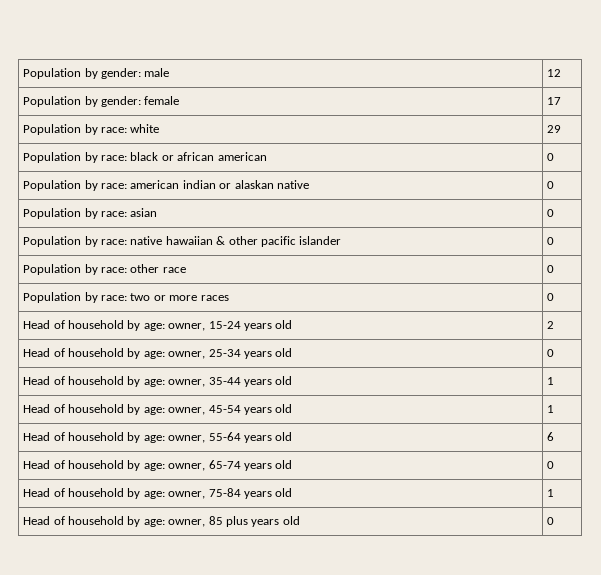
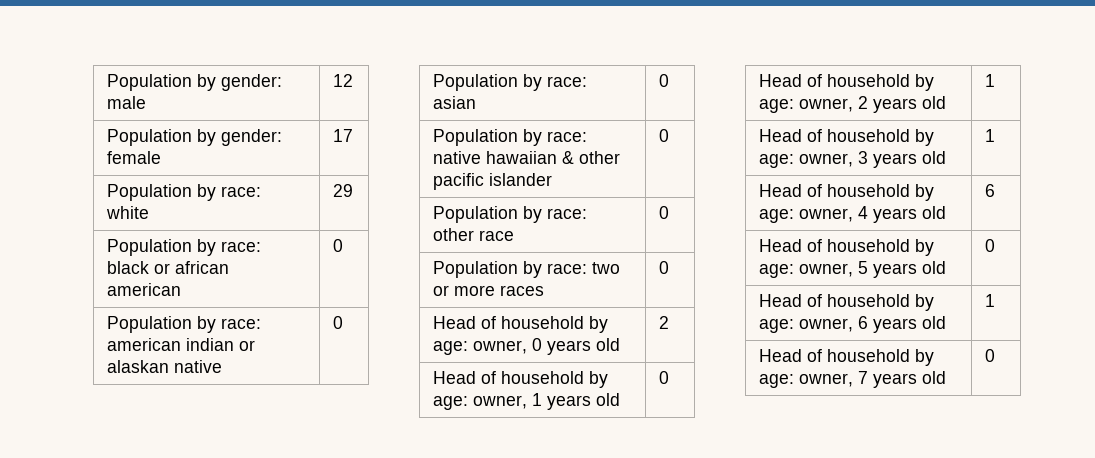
[208,321,241,329] 15-24 -> [531,338,542,351] 0
[208,348,293,359] [547,349,555,357] [23,376,293,387] [547,377,555,385] [23,404,293,415] [547,405,555,413] [23,432,241,443] 25-34 years old | 0 // Head of household by age: owner, 35-44 years old | 1 // Head of household by age: owner, 45-54 years old | 1 // Head of household by age: owner, 55-64 -> [531,393,620,410] [658,371,669,384] [758,74,934,91] [758,96,946,113] [984,74,995,87] [758,129,934,146] [758,151,946,168] [984,129,995,142] [758,184,934,201] [758,206,868,223] 1 years old | 0 // Head of household by age: owner, 2 years old | 1 // Head of household by age: owner, 3 years old | 1 // Head of household by age: owner, 4
[208,460,293,471] [547,461,555,469] [23,488,293,499] [547,489,555,497] [23,516,248,527] 65-74 years old | 0 // Head of household by age: owner, 75-84 years old | 1 // Head of household by age: owner, 85 plus -> [857,261,946,278] [984,239,995,252] [758,294,934,311] [758,316,946,333] [984,294,995,307] [758,349,934,366] [758,371,868,388] 5 years old | 0 // Head of household by age: owner, 6 years old | 1 // Head of household by age: owner, 7

